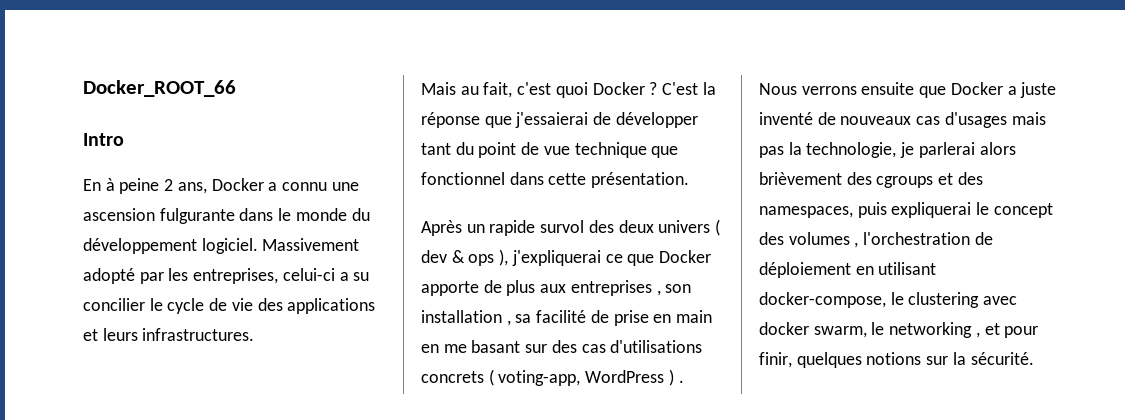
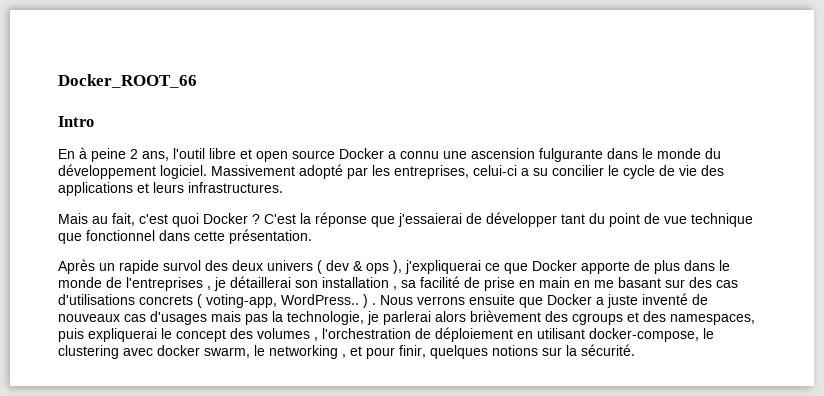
(207, 188) none -> [173,148,335,162] l'outil libre et open source
[540,280,661,296] aux entreprises , -> [684,260,730,271] [58,276,291,291] dans le monde de l'entreprises , je détaillerai
[585,370,665,383] WordPress -> [281,294,359,305] WordPress..

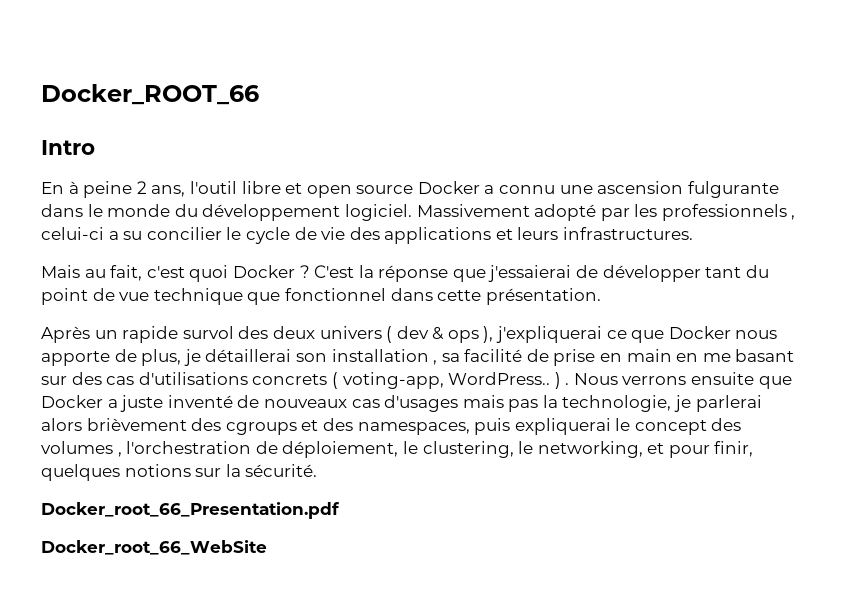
[394,165,469,179] entreprises, -> [661,204,796,221] professionnels ,
(577, 265) none -> [735,330,778,339] nous
[654,260,730,274] [58,277,211,291] plus dans le monde de l'entreprises , -> [141,349,182,366] plus,
[435,327,714,342] [58,345,346,359] déploiement en utilisant docker-compose, le clustering avec docker swarm, le networking , -> [282,441,643,458] déploiement, le clustering, le networking,
(635, 350) none -> [41,502,340,519] [41,540,267,555] // Docker_root_66_Presentation.pdf // Docker_root_66_WebSite

